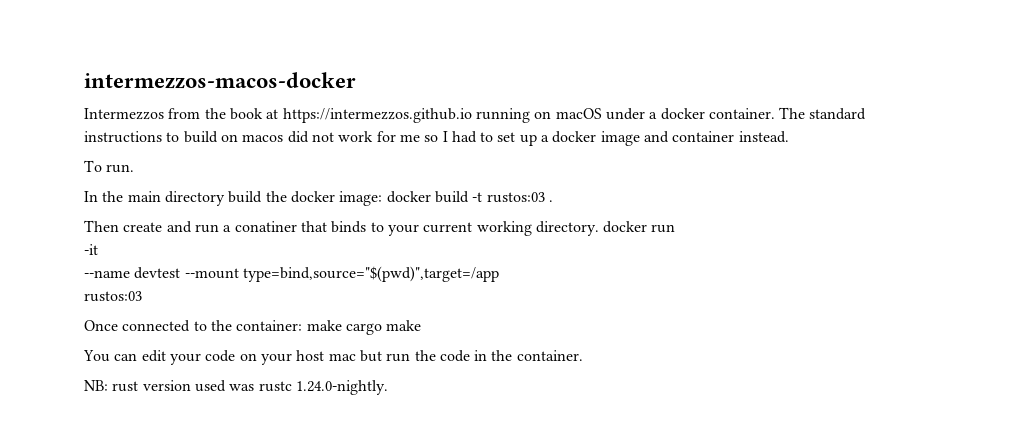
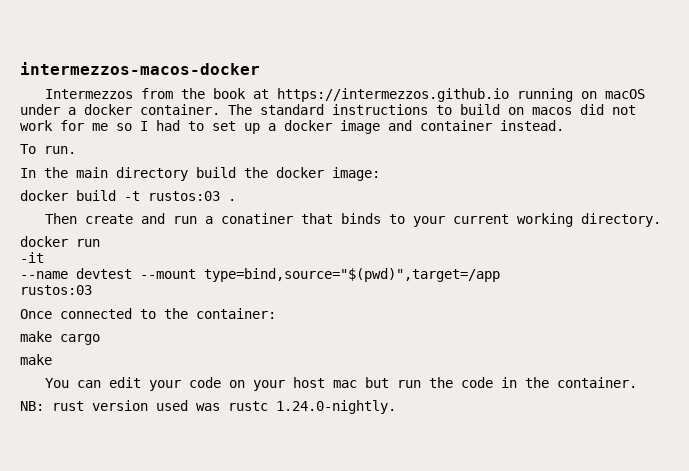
(383, 198) none -> (380, 174) //
(599, 228) none -> (662, 220) //
(303, 325) none -> (276, 313) //
(382, 329) none -> (100, 339) //

